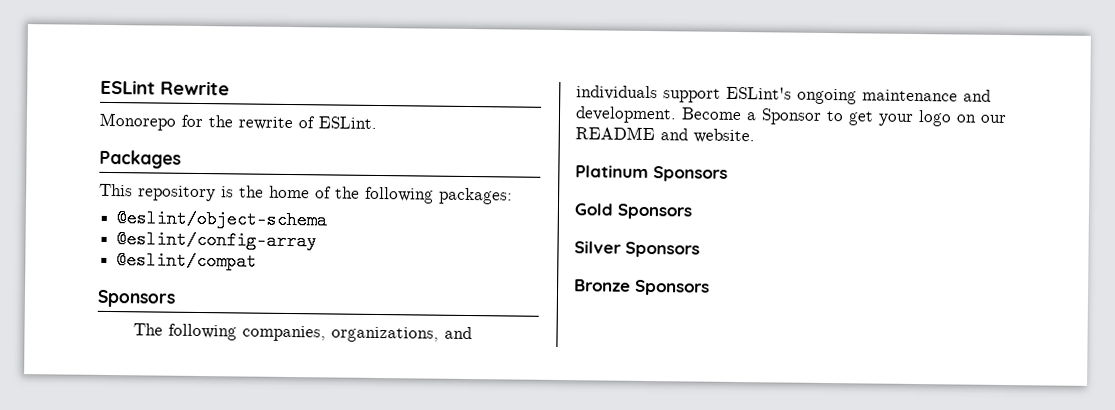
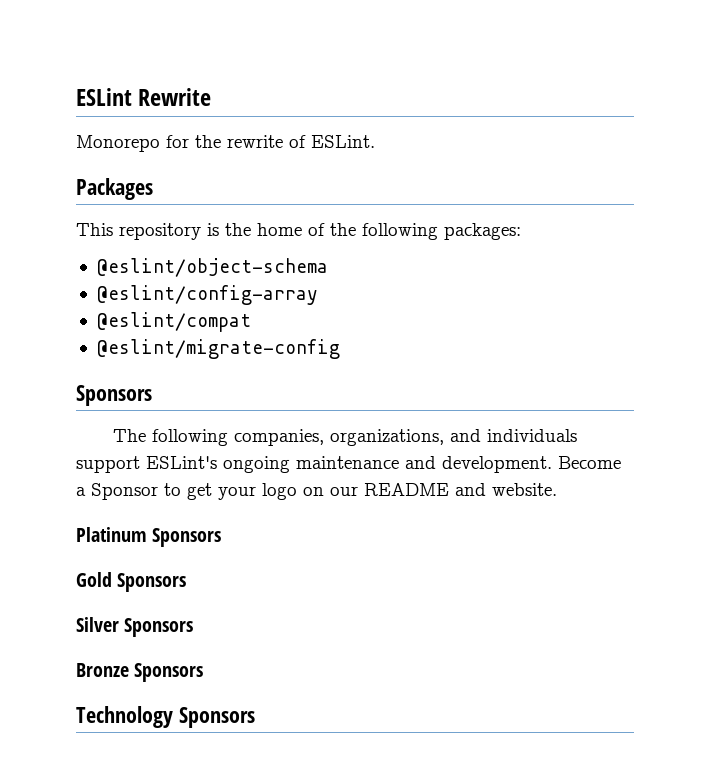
(258, 261) none -> [96,339,340,359] // @eslint/migrate-config
(710, 287) none -> [76,706,255,728] // Technology Sponsors

